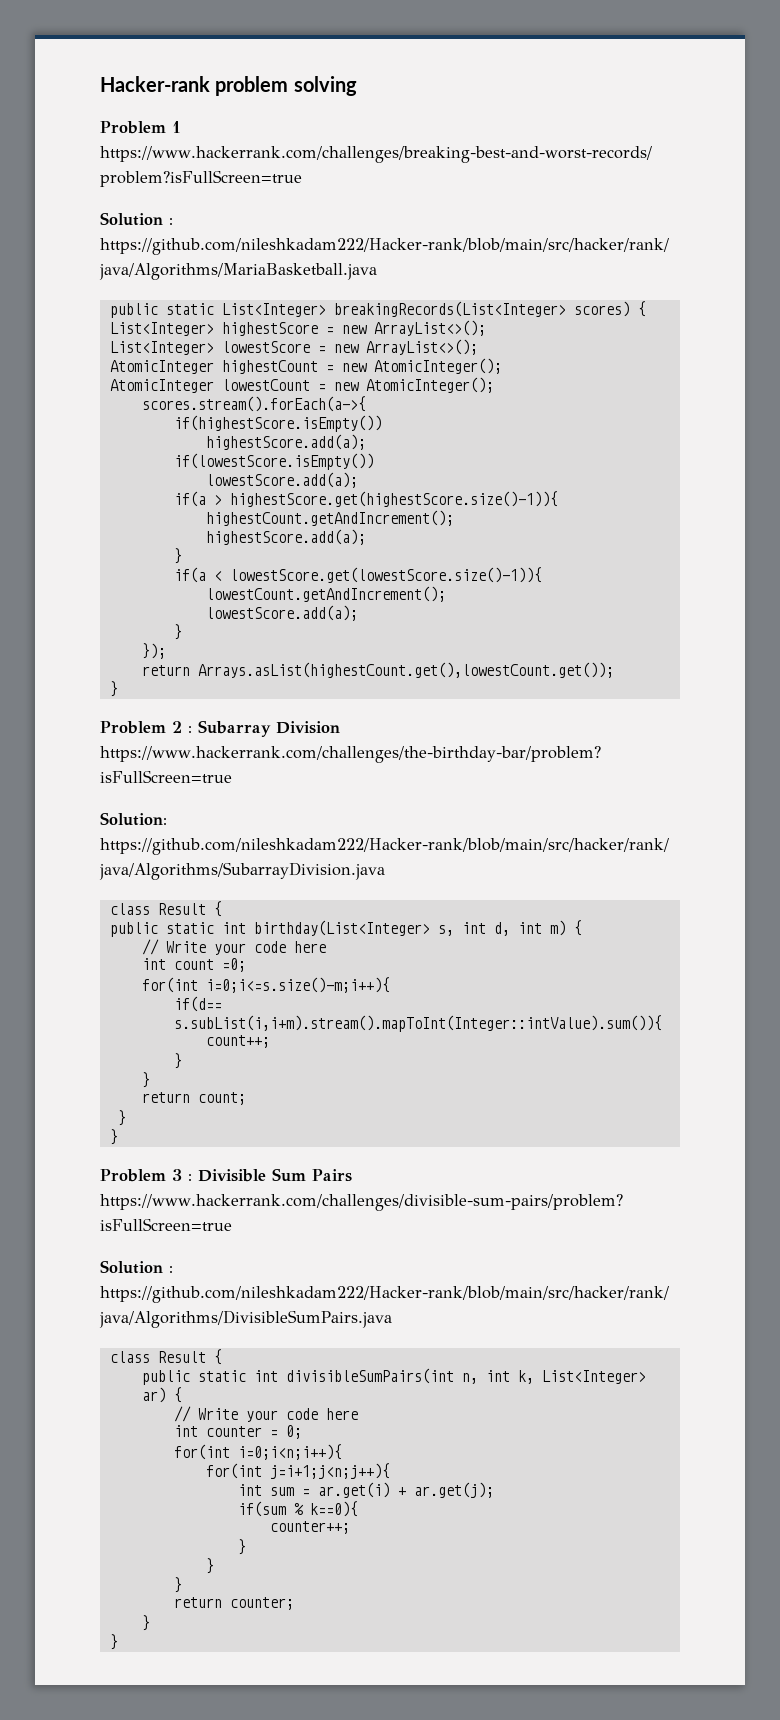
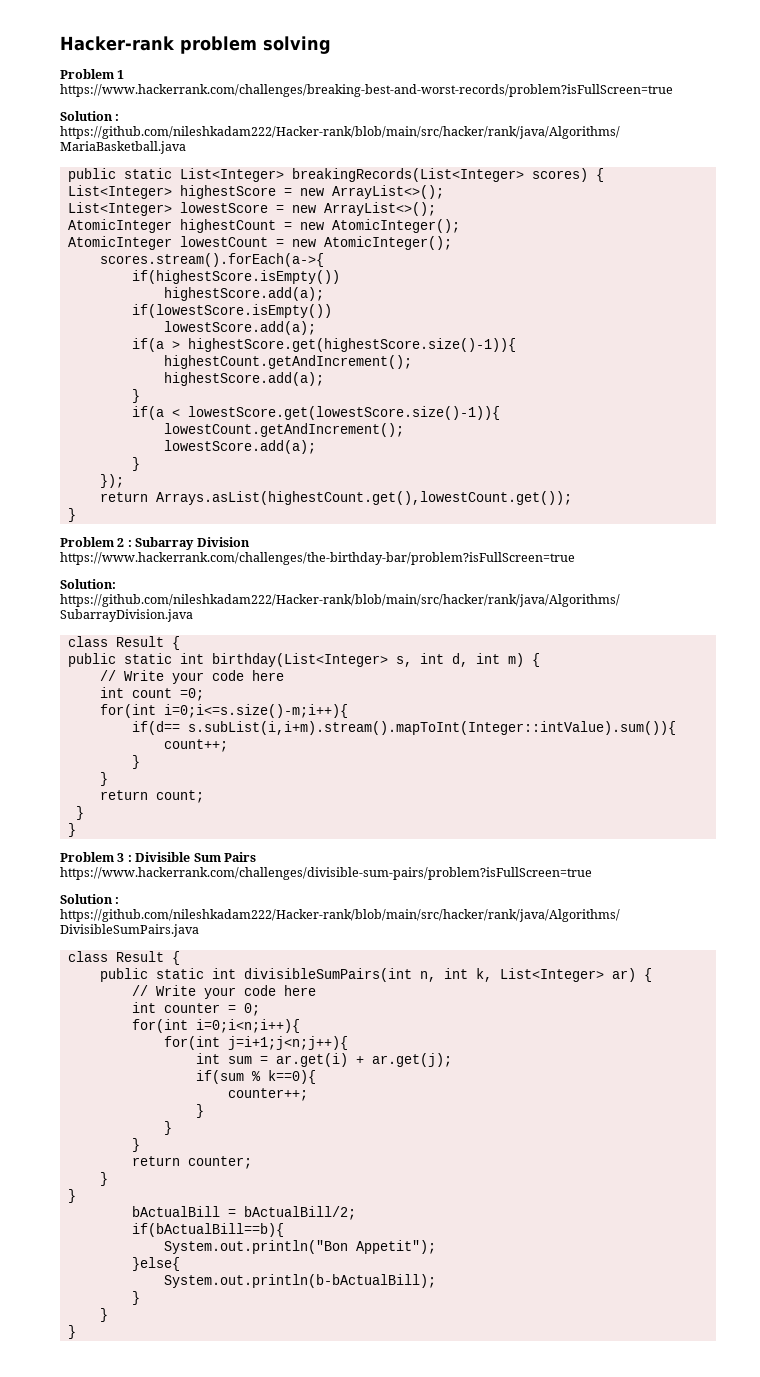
(118, 1642) none -> [131,1206,356,1220] [131,1223,284,1237] [163,1240,436,1254] [131,1257,180,1271] [163,1274,436,1288] [131,1291,140,1305] [99,1308,108,1322] [67,1325,76,1339] // bActualBill = bActualBill/2; // if(bActualBill==b){ // System.out.println("Bon Appetit"); // }else{ // System.out.println(b-bActualBill); // } // } // }

